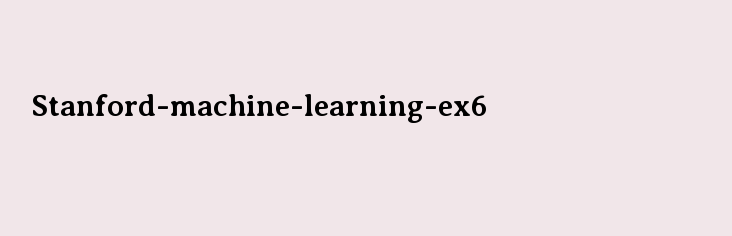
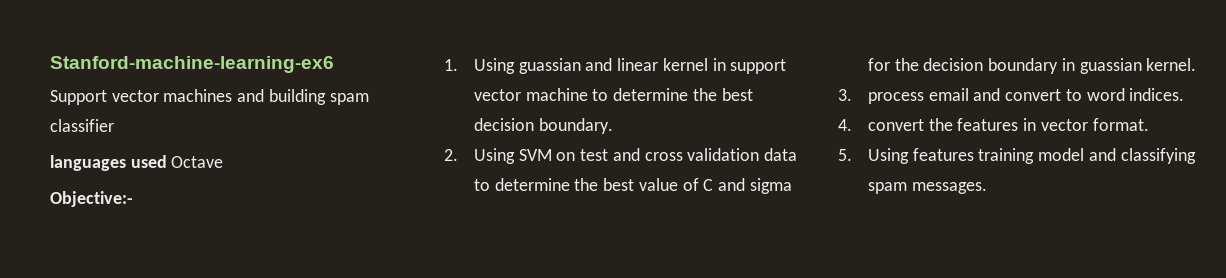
(487, 108) none -> [50,89,369,105] [50,119,114,132] [50,155,224,171] [50,191,133,207] [444,58,787,74] [473,88,753,101] [473,118,613,134] [444,148,797,164] [473,178,792,194] [867,58,1197,74] [838,88,1185,104] [838,118,1149,131] [838,148,1196,164] [867,182,987,194] // Support vector machines and building spam classifier // languages used Octave // Objective:- // 1. Using guassian and linear kernel in support vector machine to determine the best decision boundary. // 2. Using SVM on test and cross validation data to determine the best value of C and sigma for the decision boundary in guassian kernel. // 3. process email and convert to word indices. // 4. convert the features in vector format. // 5. Using features training model and classifying spam messages.

